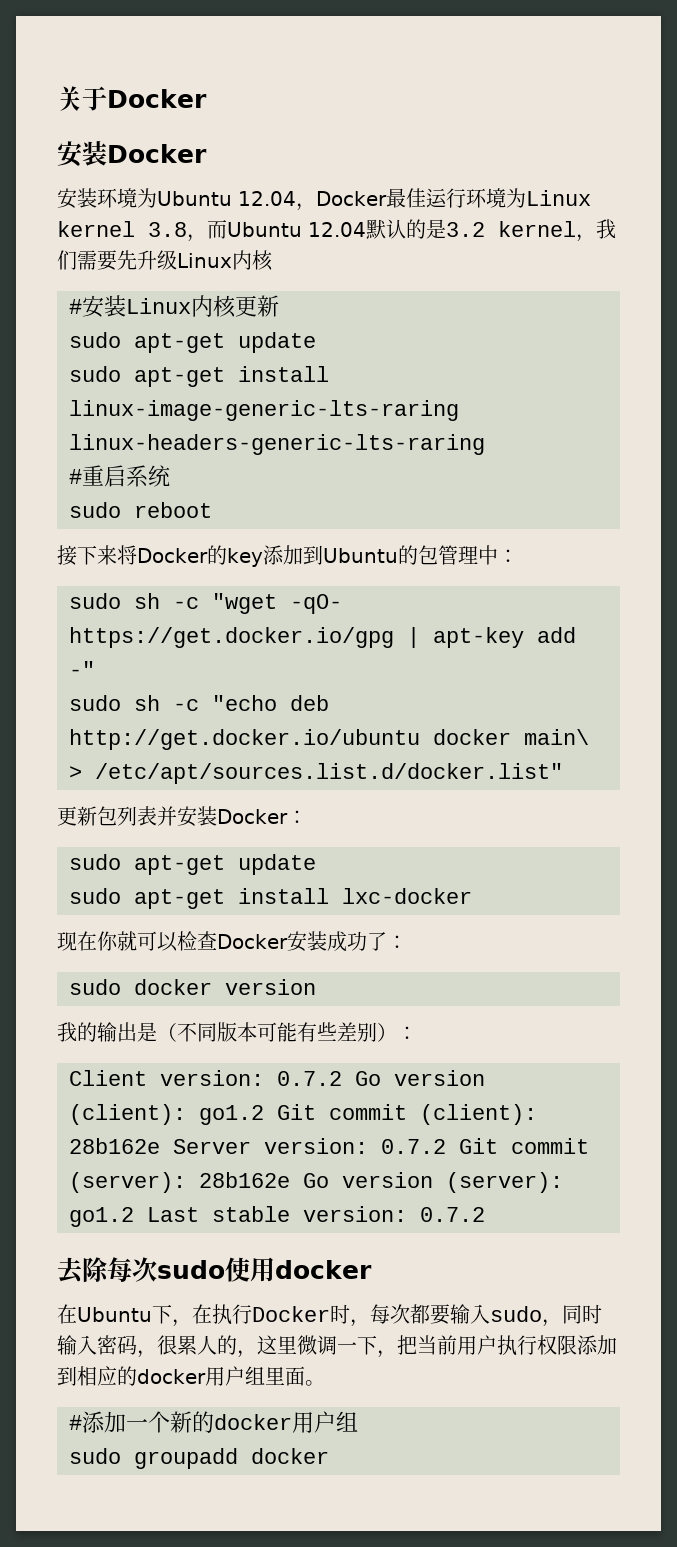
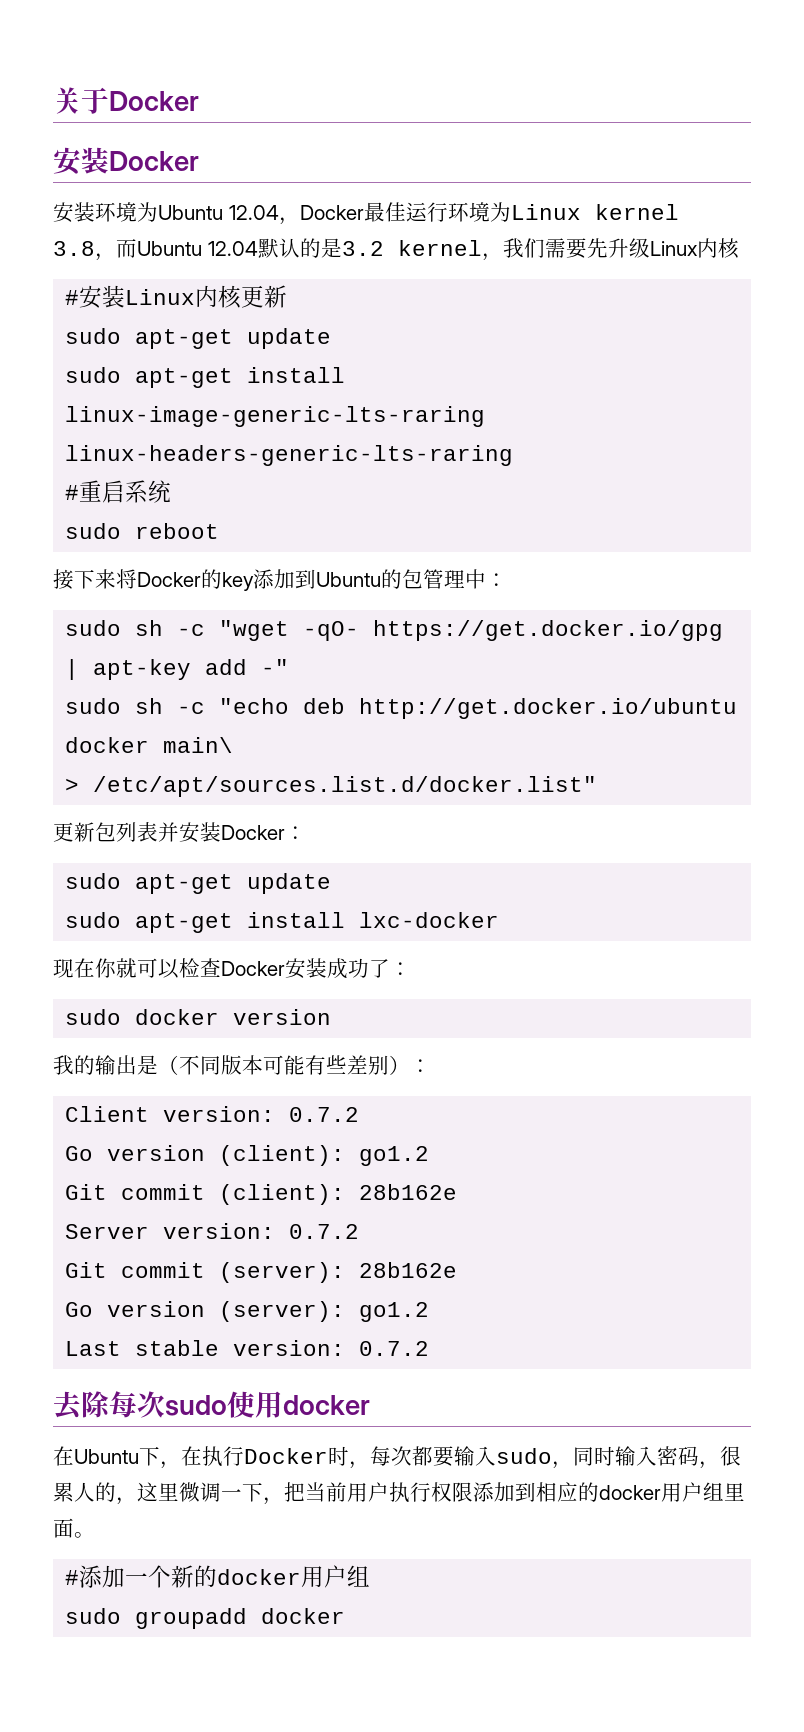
(342, 1078) none -> (360, 1114) //
(264, 1115) none -> (430, 1156) //
(160, 1146) none -> (458, 1192) //
(446, 1146) none -> (360, 1231) //
(290, 1180) none -> (458, 1270) //
(134, 1217) none -> (430, 1312) //

